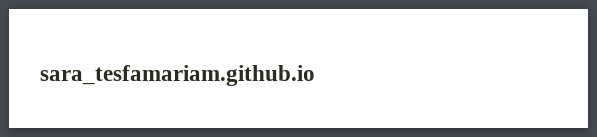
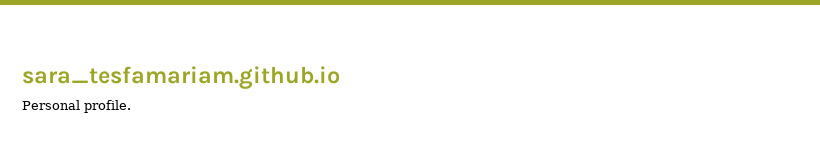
(315, 75) none -> [22,100,131,113] // Personal profile.

